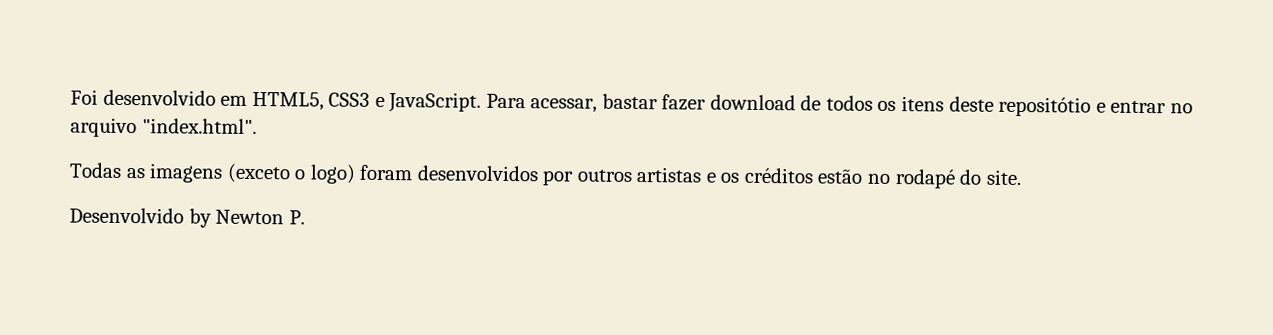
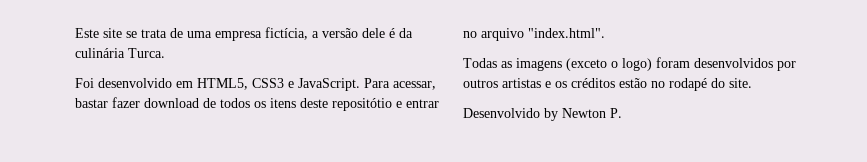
(70, 97) none -> [75,27,413,41] [75,48,165,58] Este site se trata de uma empresa fictícia, a versão dele é da culinária Turca. //

